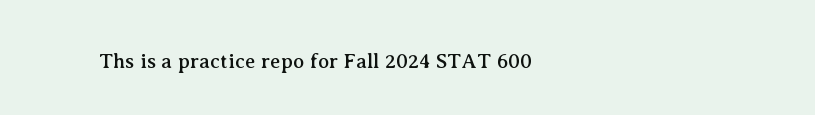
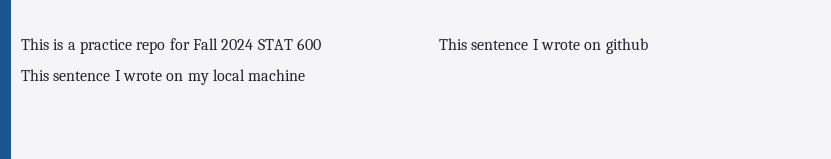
[99,53,134,68] Ths -> [21,38,49,50] This
(532, 61) none -> [21,69,306,85] [439,38,648,54] // This sentence I wrote on my local machine // This sentence I wrote on github

